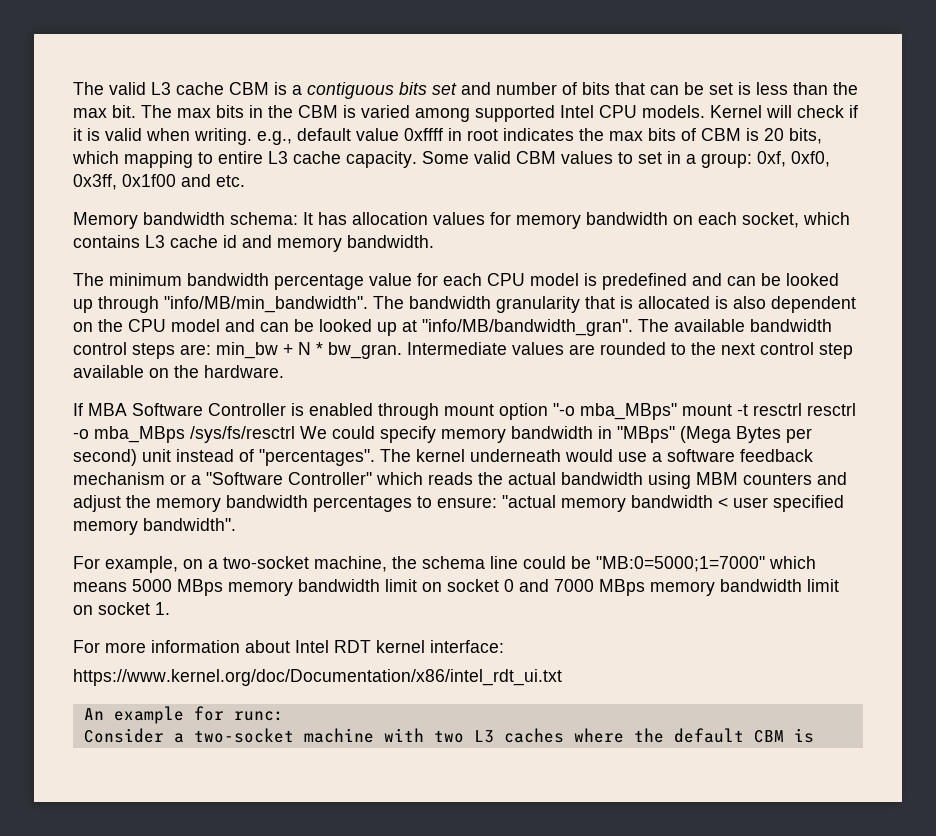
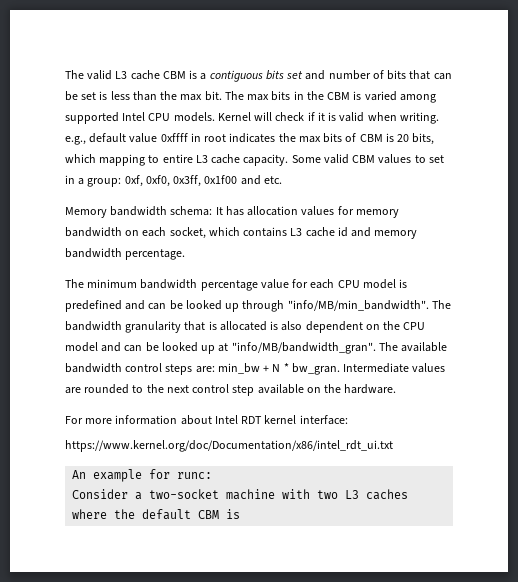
[347,235,434,248] bandwidth. -> [65,248,186,260] bandwidth percentage.
[73,403,856,420] [73,426,812,443] [73,449,813,466] [73,472,847,489] [73,495,844,512] [73,518,236,535] [73,556,816,573] [73,579,839,596] [73,602,170,615] // If MBA Software Controller is enabled through mount option "-o mba_MBps" mount -t resctrl resctrl -o mba_MBps /sys/fs/resctrl We could specify memory bandwidth in "MBps" (Mega Bytes per second) unit instead of "percentages". The kernel underneath would use a software feedback mechanism or a "Software Controller" which reads the actual bandwidth using MBM counters and adjust the memory bandwidth percentages to ensure: "actual memory bandwidth < user specified memory bandwidth". // For example, on a two-socket machine, the schema line could be "MB:0=5000;1=7000" which means 5000 MBps memory bandwidth limit on socket 0 and 7000 MBps memory bandwidth limit on socket 1. -> (397, 389) none

